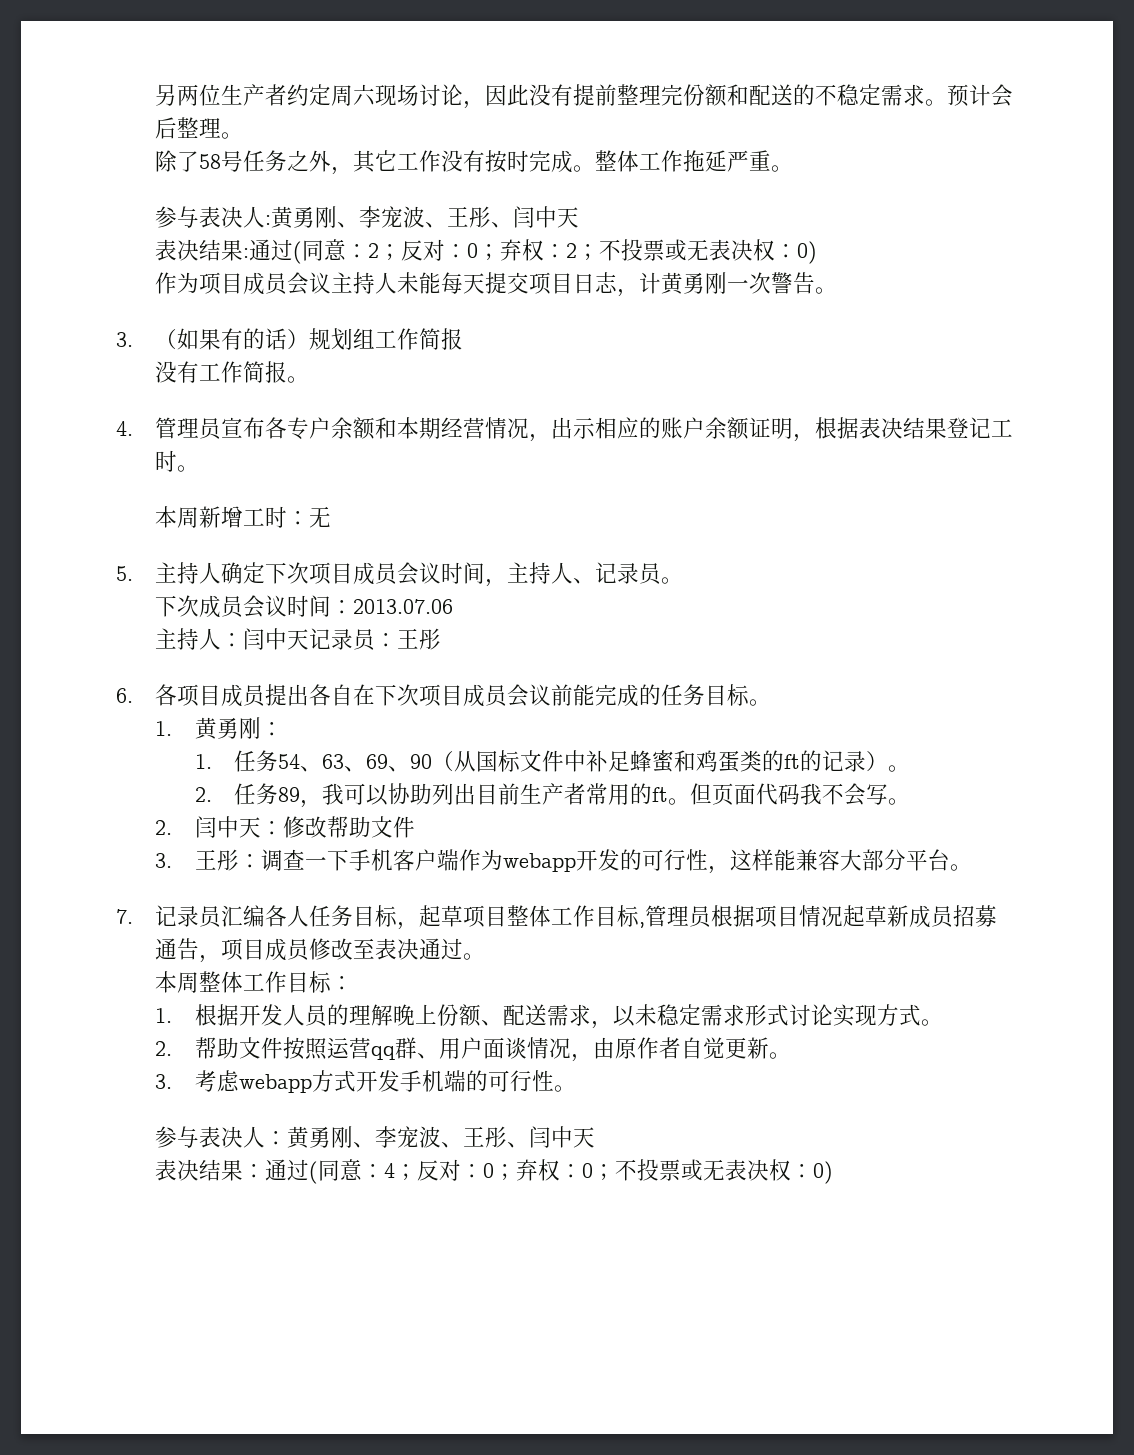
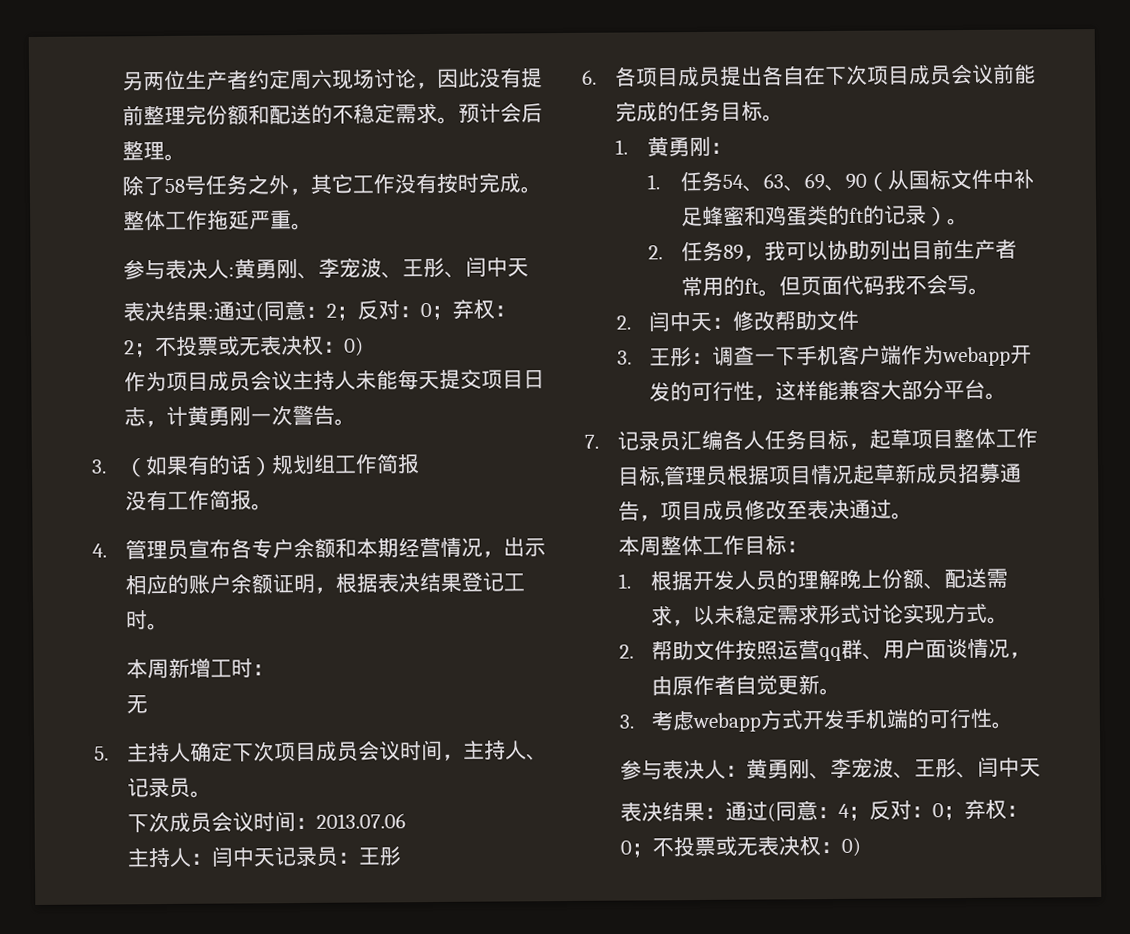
(310, 518) none -> (274, 670) //

